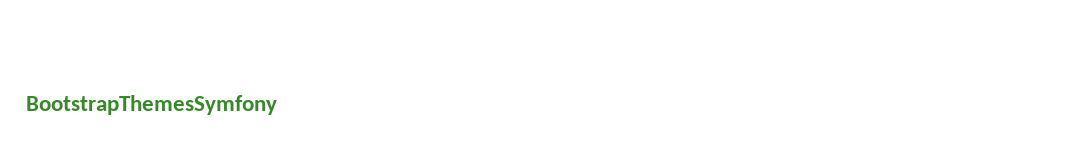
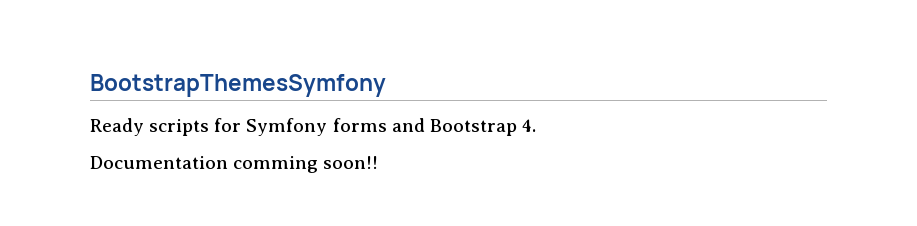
(277, 105) none -> [90,118,536,136] [90,156,379,173] // Ready scripts for Symfony forms and Bootstrap 4. // Documentation comming soon!!

